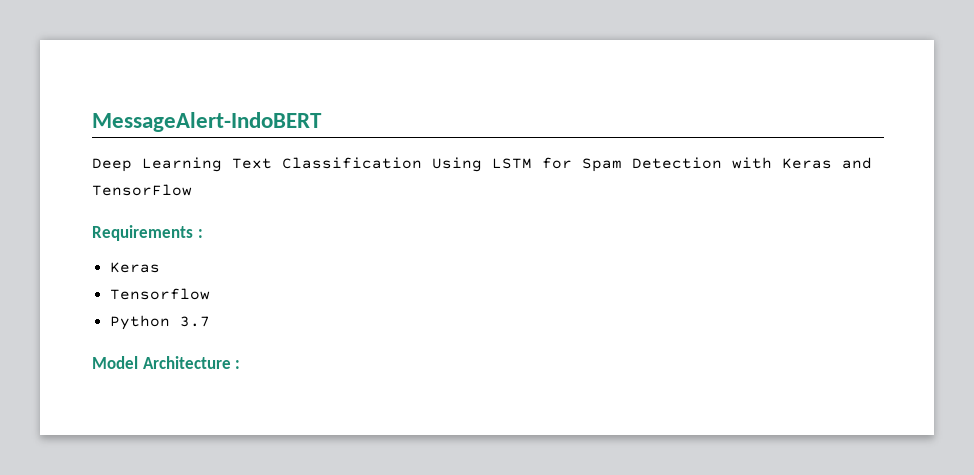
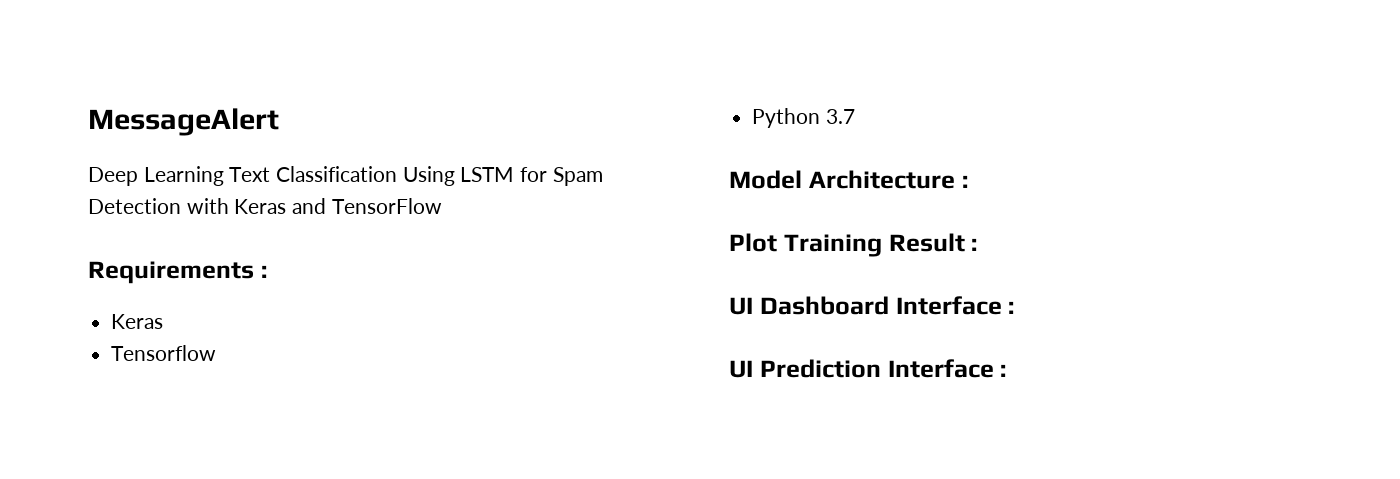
[92,112,322,132] MessageAlert-IndoBERT -> [88,108,279,136] MessageAlert
(241, 364) none -> [729,233,978,257] [729,296,1015,315] [729,359,1007,378] // Plot Training Result : // UI Dashboard Interface : // UI Prediction Interface :

